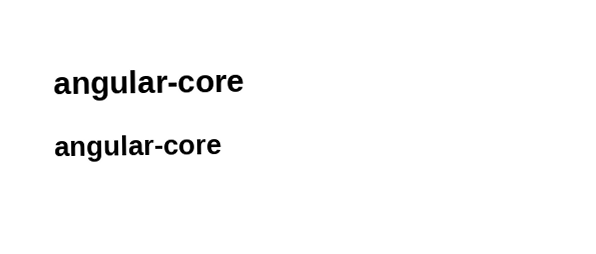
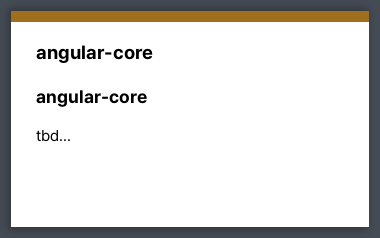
(222, 148) none -> [36,130,71,142] // tbd...

